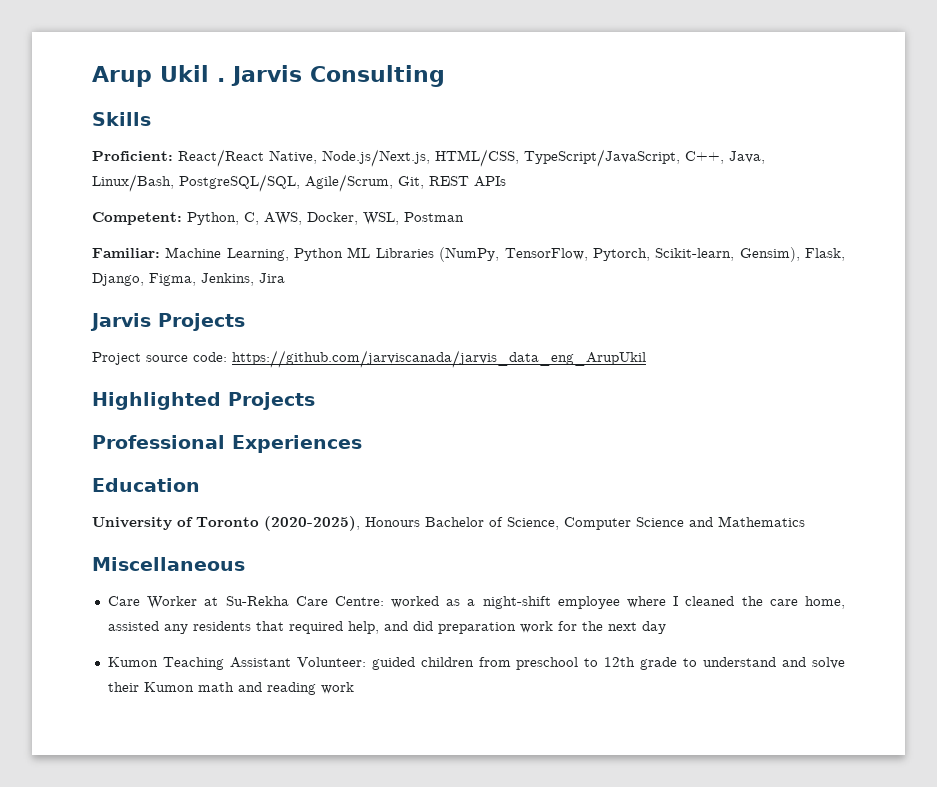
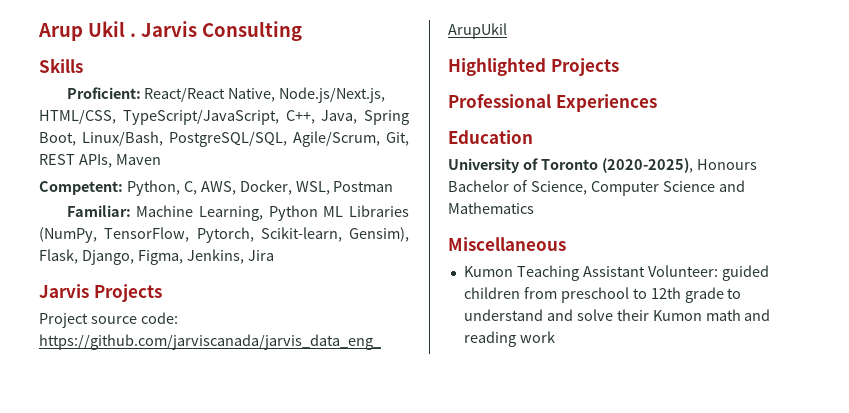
(765, 157) none -> [364,110,409,125] [39,132,76,146] Spring Boot,
[474,176,506,187] APIs -> [78,154,161,168] APIs, Maven
[107,596,845,609] [107,621,666,634] // Care Worker at Su-Rekha Care Centre: worked as a night-shift employee where I cleaned the care home, assisted any residents that required help, and did preparation work for the next day -> (566, 244) none

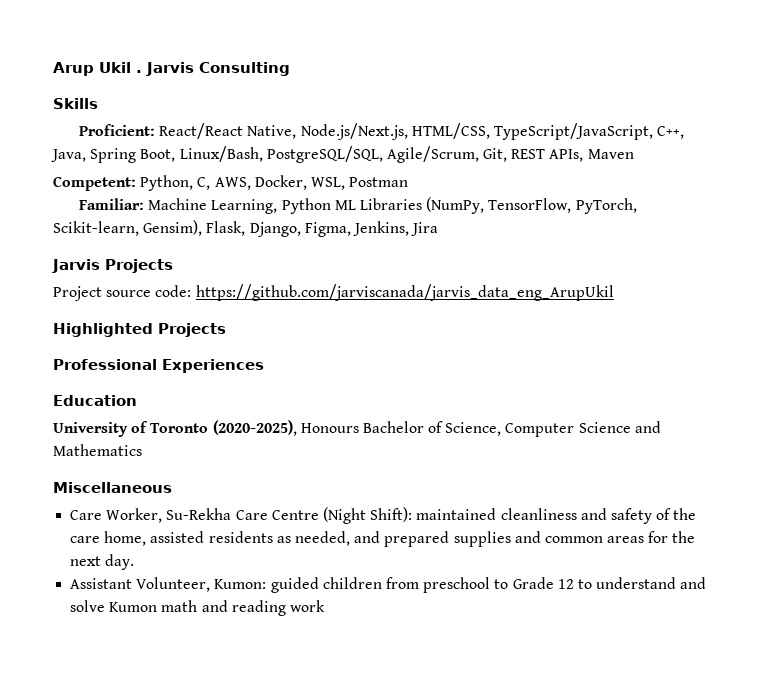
[196,227,254,243] Pytorch, -> [575,198,637,214] PyTorch,
[463,265,718,281] Kumon Teaching Assistant Volunteer: -> [70,507,697,524] [70,531,696,547] [70,554,135,570] [70,577,267,592] Care Worker, Su-Rekha Care Centre (Night Shift): maintained cleanliness and safety of the care home, assisted residents as needed, and prepared supplies and common areas for the next day. // Assistant Volunteer, Kumon:
[650,287,724,303] 12th grade -> [512,577,574,589] Grade 12
[616,309,649,321] their -> (106, 606) none

